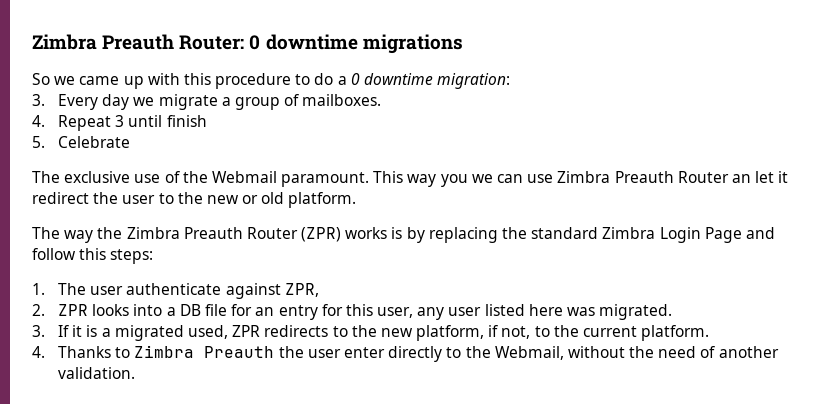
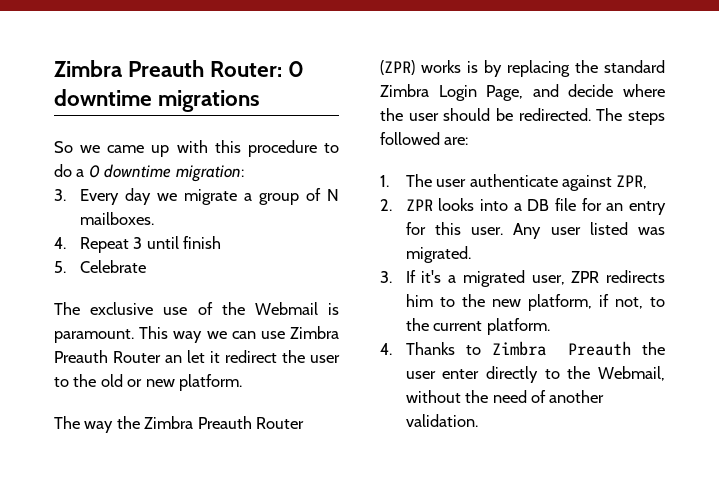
(300, 100) none -> [327,189,339,201] N
(277, 177) none -> [328,303,339,315] is
[440,174,468,187] you -> (203, 337) none
[206,192,285,204] new or old -> [100,374,175,387] old or new
[704,227,775,243] [32,248,154,264] Page and follow this steps: -> [486,84,665,101] [380,108,665,125] [380,132,469,145] Page, and decide where the user should be redirected. The steps followed are:
[377,307,445,320] user, any -> [471,223,542,239] user. Any
[528,304,563,316] here -> (628, 228) none
[72,325,98,337] it is -> [421,270,442,283] it's
[187,325,228,339] used, -> [531,275,565,285] user,
(329, 331) none -> [405,294,433,307] him

